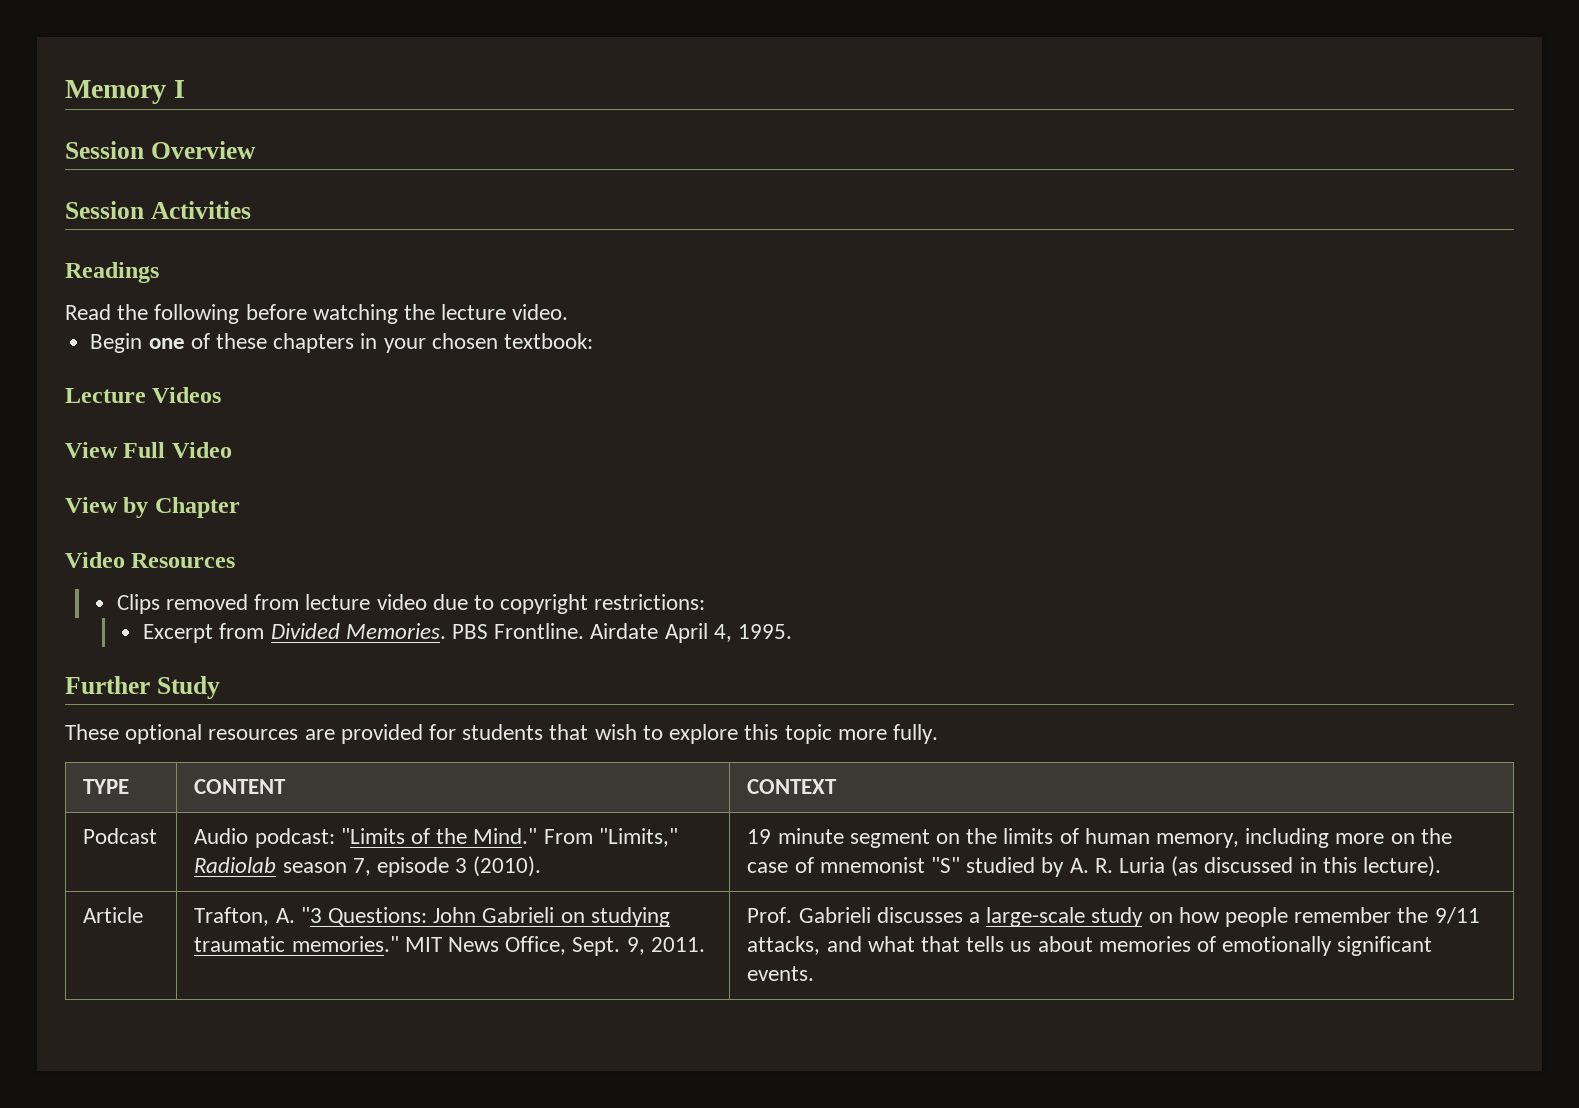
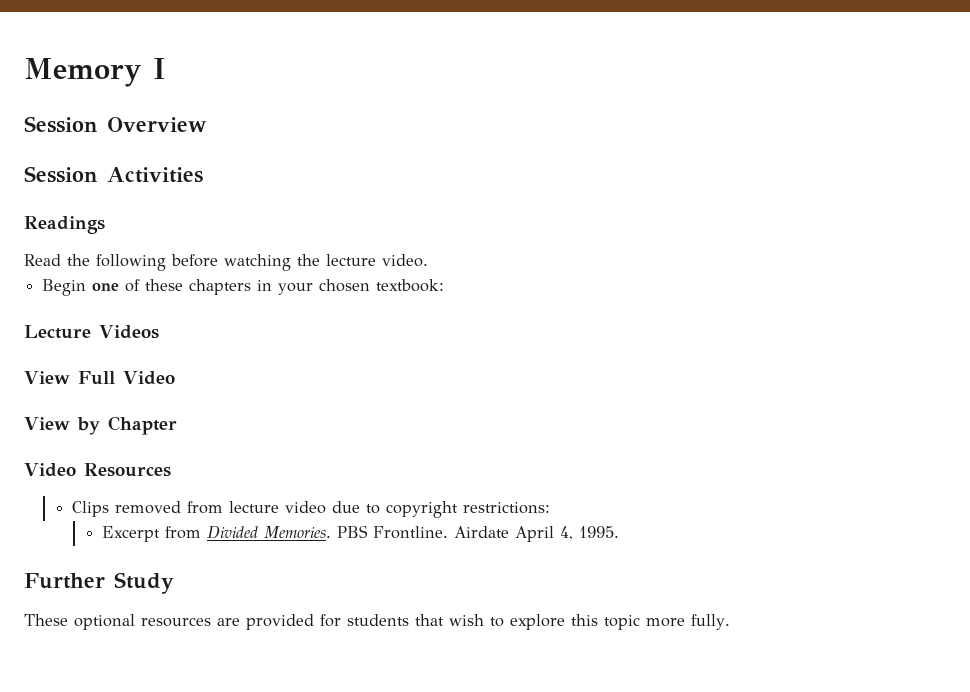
[83,779,130,794] [194,779,287,794] [747,779,838,794] [83,828,158,844] [194,828,678,848] [194,856,542,877] [747,828,1452,848] [747,856,1442,877] [83,907,144,923] [194,907,670,927] [194,936,705,956] [747,907,1480,927] [747,936,1433,956] [747,966,815,981] // TYPE | CONTENT | CONTEXT // Podcast | Audio podcast: "Limits of the Mind." From "Limits," Radiolab season 7, episode 3 (2010). | 19 minute segment on the limits of human memory, including more on the case of mnemonist "S" studied by A. R. Luria (as discussed in this lecture). // Article | Trafton, A. "3 Questions: John Gabrieli on studying traumatic memories." MIT News Office, Sept. 9, 2011. | Prof. Gabrieli discusses a large-scale study on how people remember the 9/11 attacks, and what that tells us about memories of emotionally significant events. -> (730, 622) none

